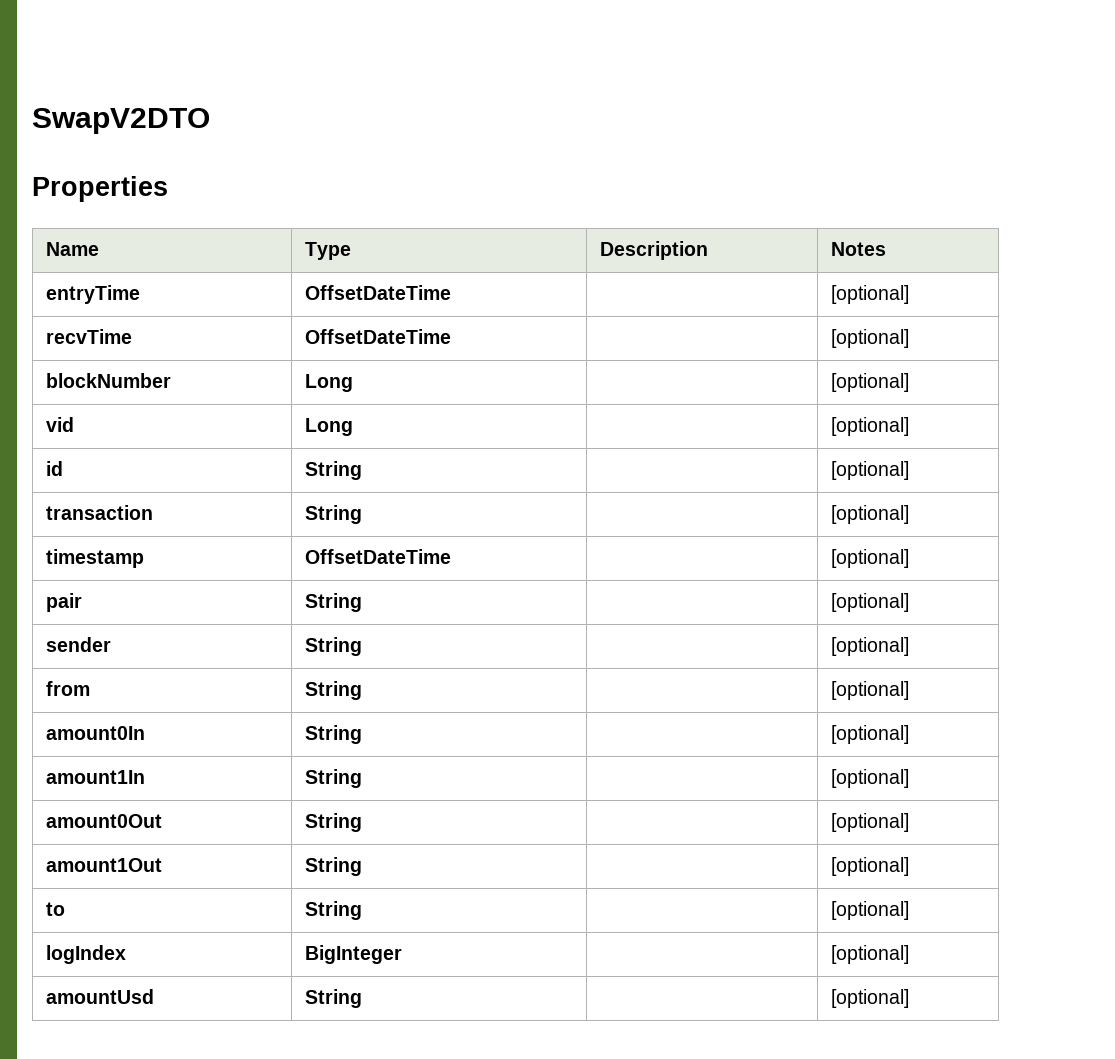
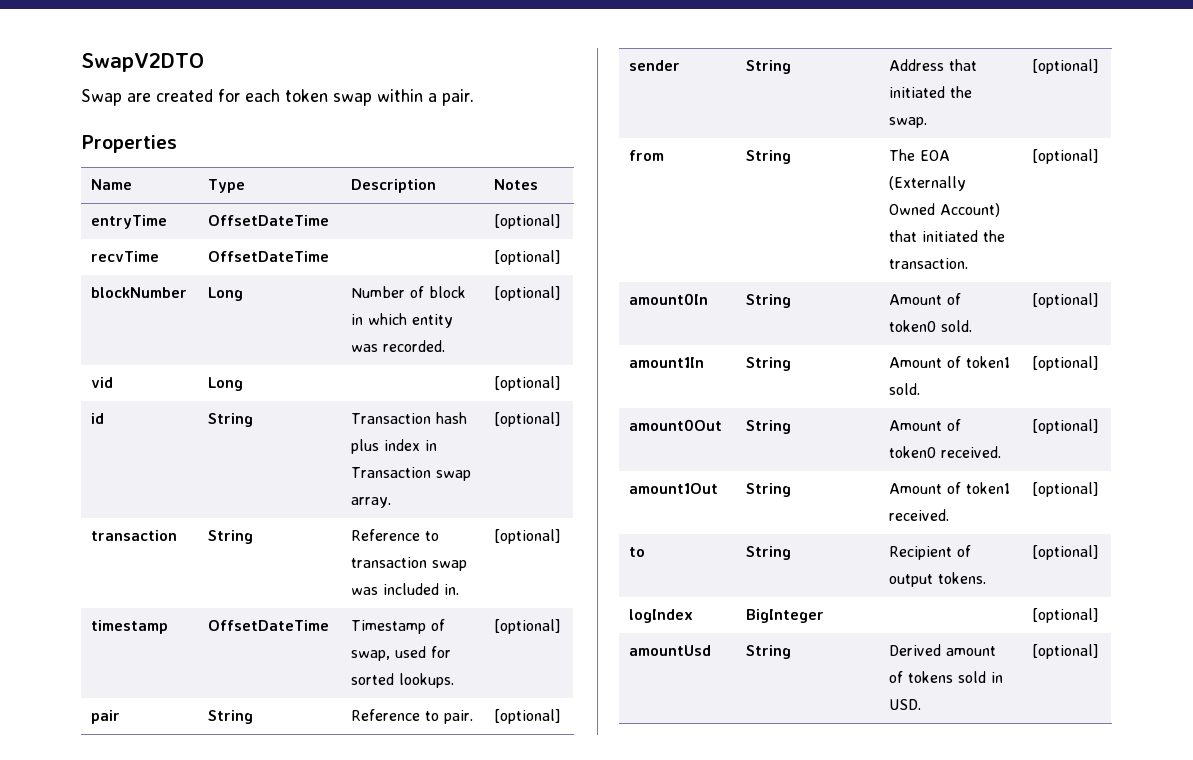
(210, 121) none -> [81,89,474,106] // Swap are created for each token swap within a pair.
(353, 383) none -> [351,286,467,298] [351,313,454,328] [351,340,446,352] Number of block in which entity was recorded.
[830,461,909,480] [45,505,153,520] [304,505,362,524] [830,505,909,524] [45,549,144,568] [304,549,451,564] | [optional] // transaction | String | | [optional] // timestamp | OffsetDateTime | -> [351,412,468,424] [351,439,438,454] [351,467,472,481] [351,497,392,508] [494,412,562,427] [91,530,178,541] [208,530,254,544] [351,529,440,541] [351,557,468,571] [351,583,460,595] [494,529,562,544] [91,620,169,634] [208,620,330,631] [351,619,446,634] [351,646,452,661] [351,673,455,688] Transaction hash plus index in Transaction swap array. | [optional] // transaction | String | Reference to transaction swap was included in. | [optional] // timestamp | OffsetDateTime | Timestamp of swap, used for sorted lookups.
(362, 602) none -> [351,709,474,724] Reference to pair.
[830,637,909,656] [45,681,90,696] [304,681,362,700] | [optional] // from | String | -> [889,59,978,71] [889,86,973,98] [889,117,928,128] [1032,59,1100,74] [629,150,665,161] [746,150,792,164] [889,149,951,161] [889,176,967,191] [889,203,1001,217] [889,230,1006,242] [889,258,969,269] Address that initiated the swap. | [optional] // from | String | The EOA (Externally Owned Account) that initiated the transaction.
(362, 734) none -> [889,293,962,305] [889,320,973,332] Amount of token0 sold.
(362, 778) none -> [889,356,1011,368] [889,383,921,395] Amount of token1 sold.
(362, 822) none -> [889,419,962,431] [889,446,1002,458] Amount of token0 received.
(362, 866) none -> [889,482,1011,494] [889,509,950,521] Amount of token1 received.
(362, 910) none -> [889,545,972,560] [889,572,987,587] Recipient of output tokens.
(362, 998) none -> [889,644,997,656] [889,671,1004,683] [889,699,922,710] Derived amount of tokens sold in USD.

